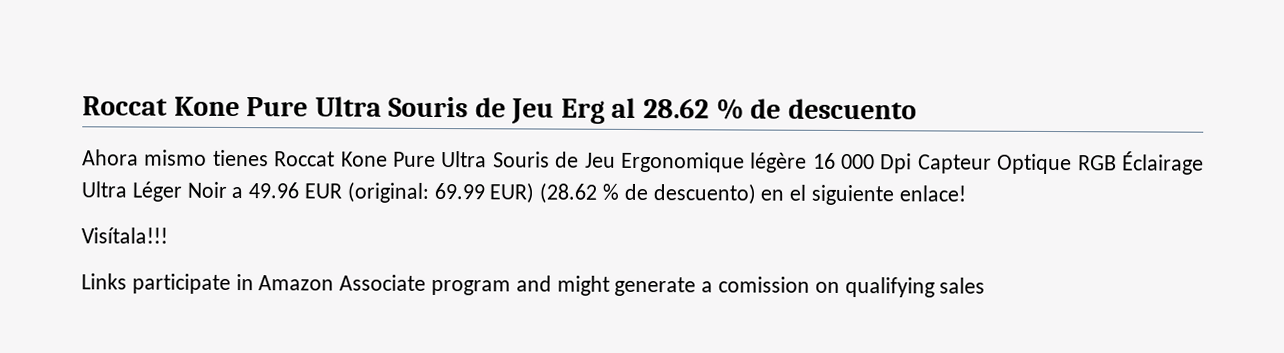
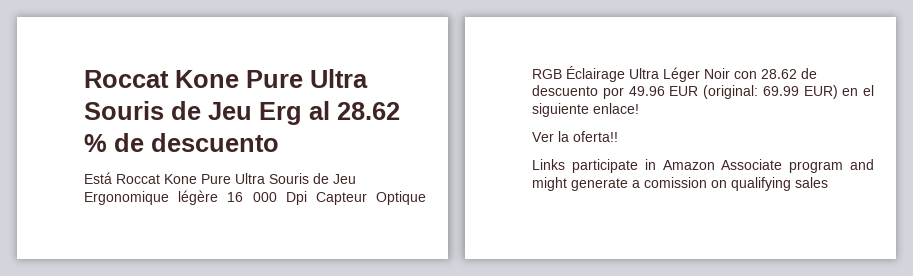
[82,149,269,167] Ahora mismo tienes -> [84,172,112,184] Está
[231,186,244,199] a -> [734,68,817,79] [532,85,624,99] con 28.62 de descuento por
[539,182,756,205] (28.62 % de descuento) -> (838, 92) none
[81,227,168,244] Visítala!!! -> [532,131,618,142] Ver la oferta!!

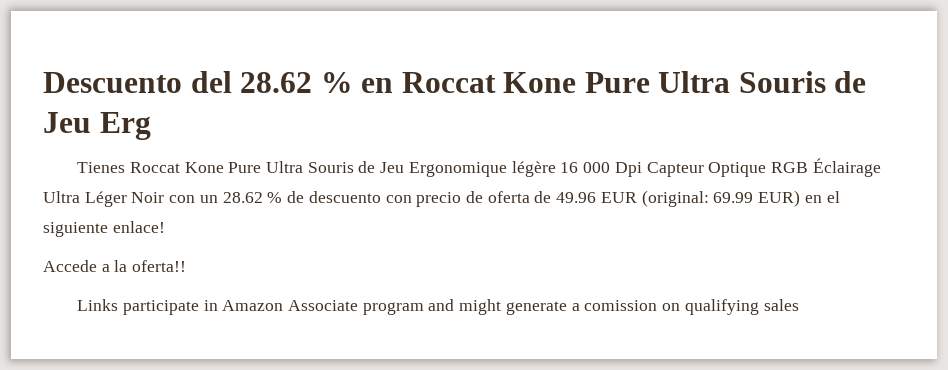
(84, 79) none -> [43,71,394,93] Descuento del 28.62 % en
[309,101,400,120] [84,133,279,152] [84,172,112,184] al 28.62 % de descuento // Está -> [77,162,126,173] // Tienes
[761,68,817,79] [532,85,624,99] 28.62 de descuento por -> [199,191,552,207] un 28.62 % de descuento con precio de oferta de
[532,132,554,142] Ver -> [43,260,110,272] Accede a

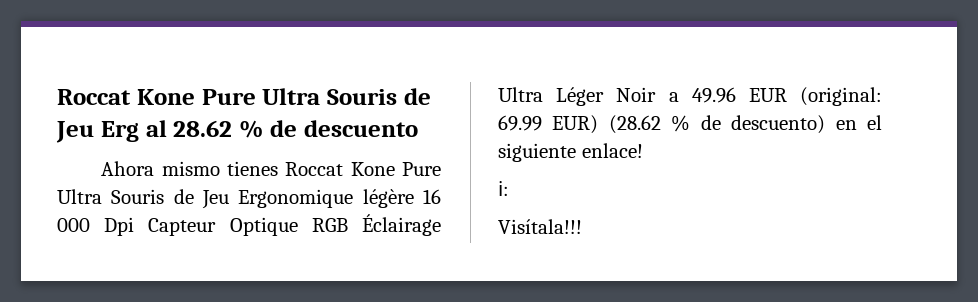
[43,71,394,93] Descuento del 28.62 % en -> (57, 97) none
[77,162,126,173] // Tienes -> [145,120,418,138] [101,161,278,176] al 28.62 % de descuento // Ahora mismo tienes
[169,191,552,207] con un 28.62 % de descuento con precio de oferta de -> [668,92,679,102] a
(801, 198) none -> [608,115,826,134] (28.62 % de descuento)
[43,260,187,272] [77,299,799,315] Accede a la oferta!! // Links participate in Amazon Associate program and might generate a comission on qualifying sales -> [498,181,509,196] [498,219,582,234] ℹ: // Visítala!!!

